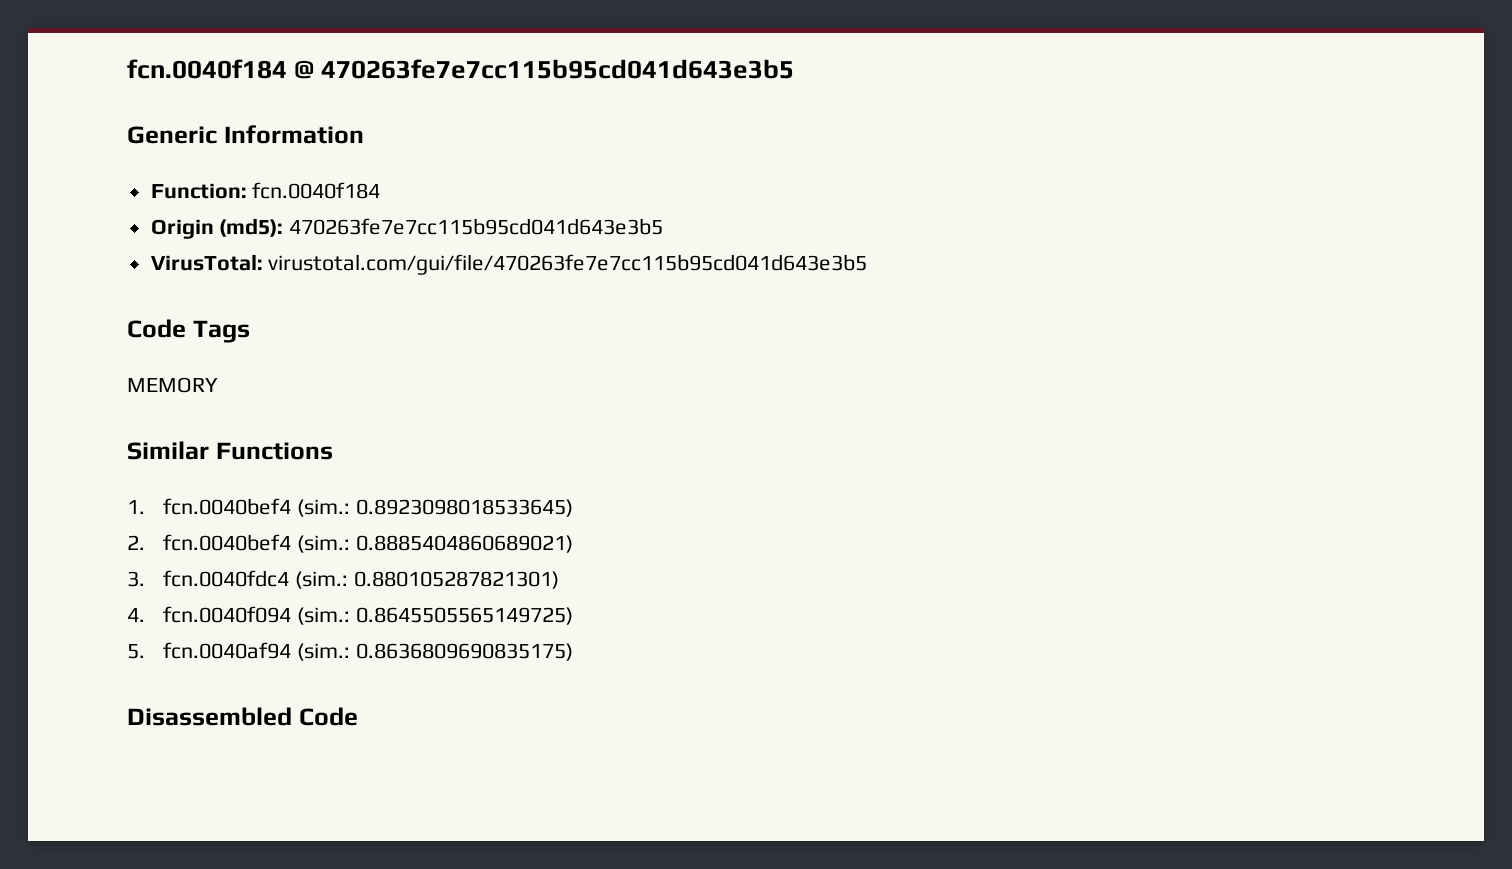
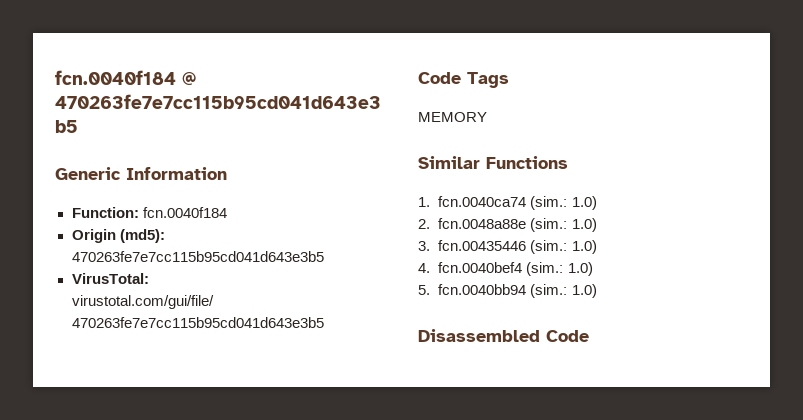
[163,498,573,517] [127,534,573,553] [127,570,559,589] [127,606,573,625] [127,642,573,661] fcn.0040bef4 (sim.: 0.8923098018533645) // 2. fcn.0040bef4 (sim.: 0.8885404860689021) // 3. fcn.0040fdc4 (sim.: 0.880105287821301) // 4. fcn.0040f094 (sim.: 0.8645505565149725) // 5. fcn.0040af94 (sim.: 0.8636809690835175) -> [438,196,597,210] [418,218,597,232] [418,240,597,254] [418,262,593,276] [418,284,597,298] fcn.0040ca74 (sim.: 1.0) // 2. fcn.0048a88e (sim.: 1.0) // 3. fcn.00435446 (sim.: 1.0) // 4. fcn.0040bef4 (sim.: 1.0) // 5. fcn.0040bb94 (sim.: 1.0)

